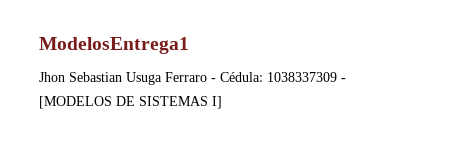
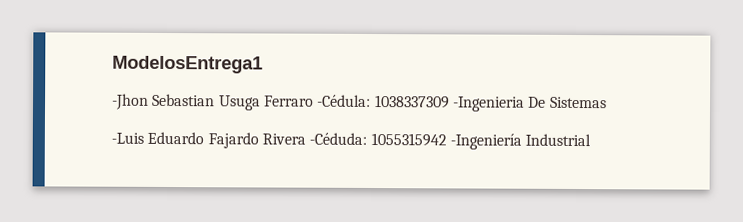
[39,72,65,82] Jhon -> [112,93,149,110] -Jhon
[211,72,346,82] [39,96,222,109] - Cédula: 1038337309 - [MODELOS DE SISTEMAS I] -> [317,94,607,112] [111,131,592,150] -Cédula: 1038337309 -Ingenieria De Sistemas // -Luis Eduardo Fajardo Rivera -Céduda: 1055315942 -Ingeniería Industrial

